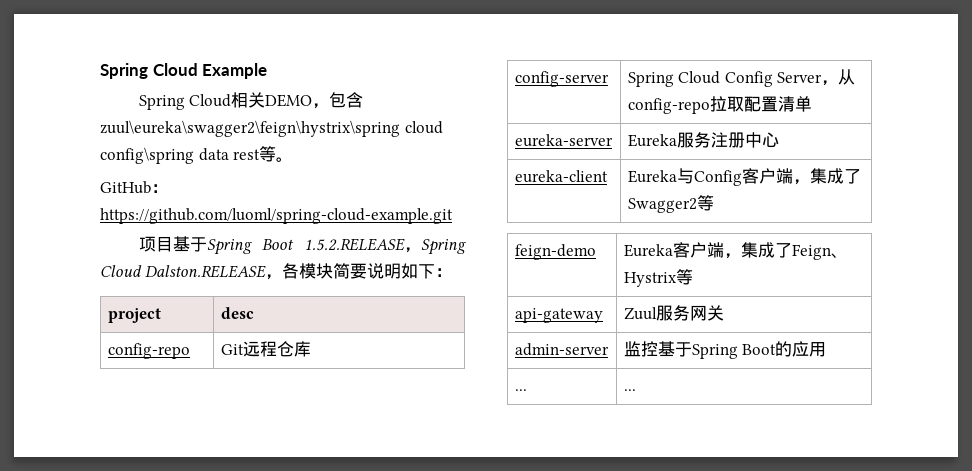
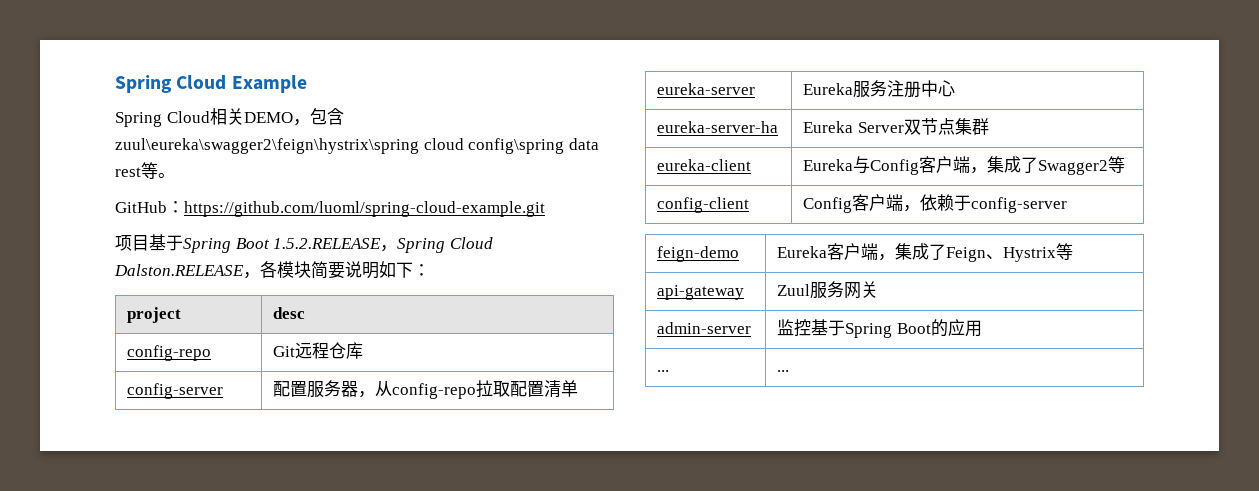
[627,71,823,87] Spring Cloud Config Server -> [273,380,359,398] 配置服务器
(779, 140) none -> [657,121,779,133] [803,118,989,135] // eureka-server-ha | Eureka Server双节点集群
(714, 203) none -> [657,197,750,213] [803,194,1068,213] // config-client | Config客户端，依赖于config-server

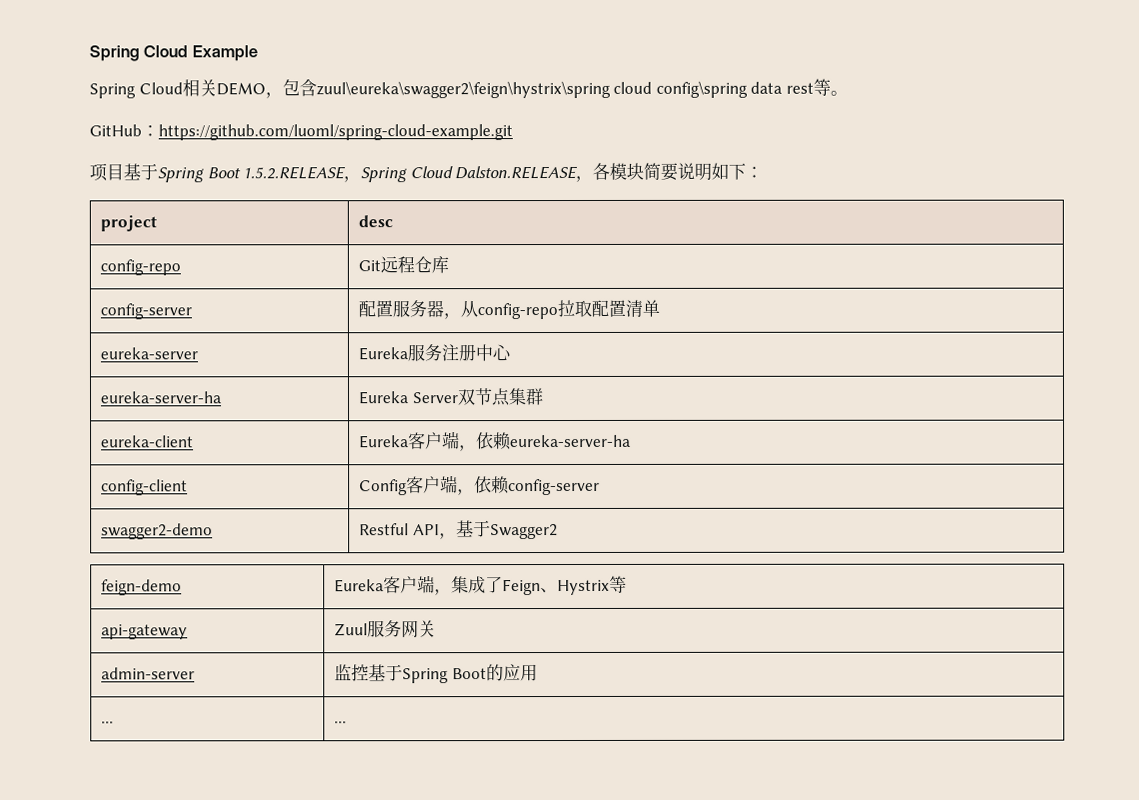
[853,156,1126,175] 与Config客户端，集成了Swagger2等 -> [408,431,632,452] 客户端，依赖eureka-server-ha
[954,195,1068,213] 于config-server -> [508,478,601,496] [101,523,214,540] [359,520,558,540] config-server // swagger2-demo | Restful API，基于Swagger2

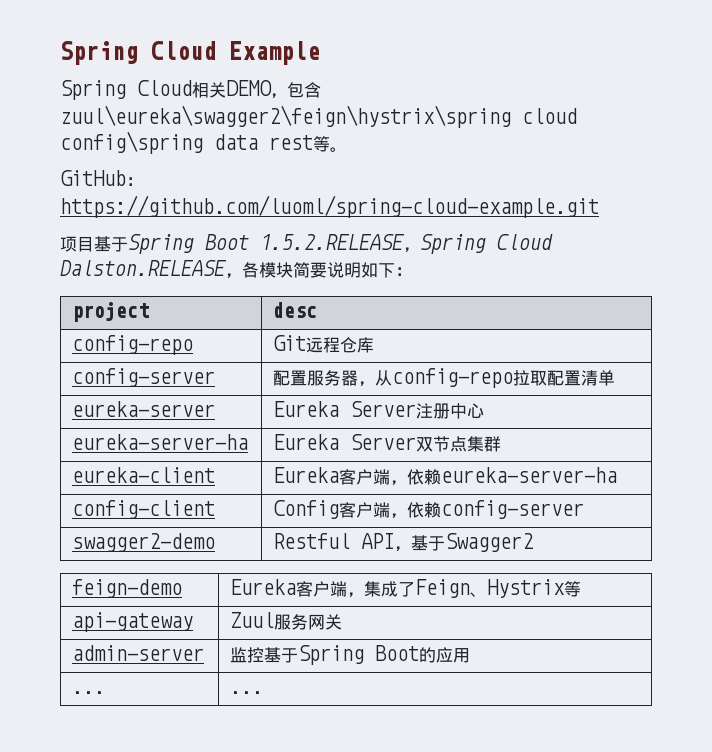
[407,344,443,362] 服务 -> [350,401,417,417] Server

